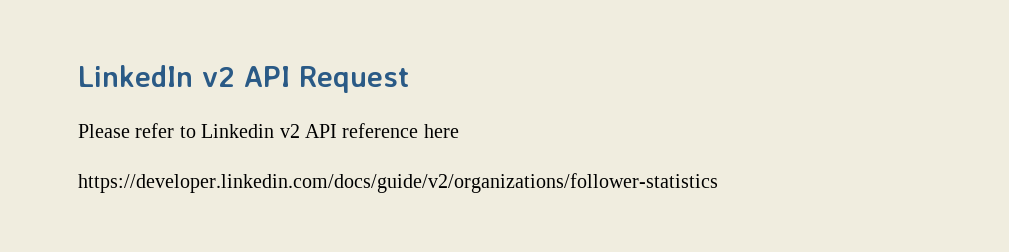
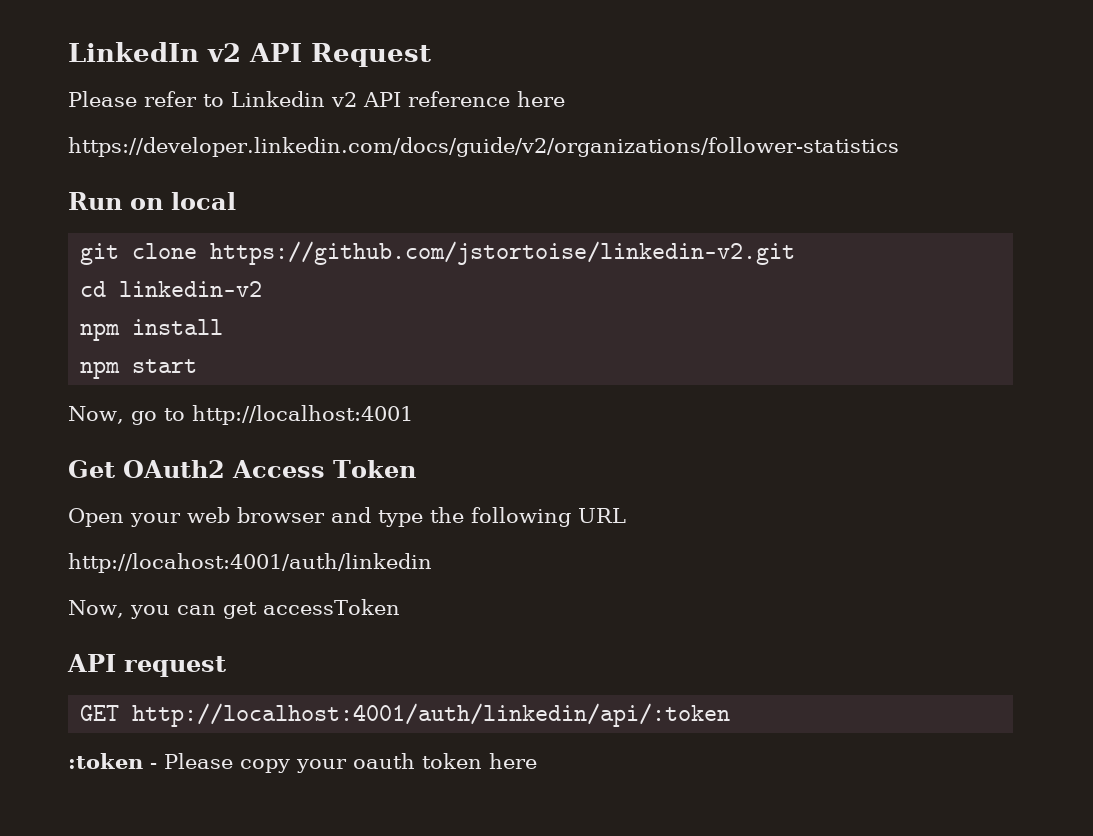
(718, 183) none -> [68,192,236,210] [80,241,796,265] [80,281,263,297] [80,319,224,341] [80,359,198,379] [68,405,413,425] [68,460,416,478] [68,507,626,527] [68,553,432,573] [68,599,400,619] [67,654,226,677] [80,703,731,727] [68,753,537,773] // Run on local // git clone https://github.com/jstortoise/linkedin-v2.git // cd linkedin-v2 // npm install // npm start // Now, go to http://localhost:4001 // Get OAuth2 Access Token // Open your web browser and type the following URL // http://locahost:4001/auth/linkedin // Now, you can get accessToken // API request // GET http://localhost:4001/auth/linkedin/api/:token // :token - Please copy your oauth token here

